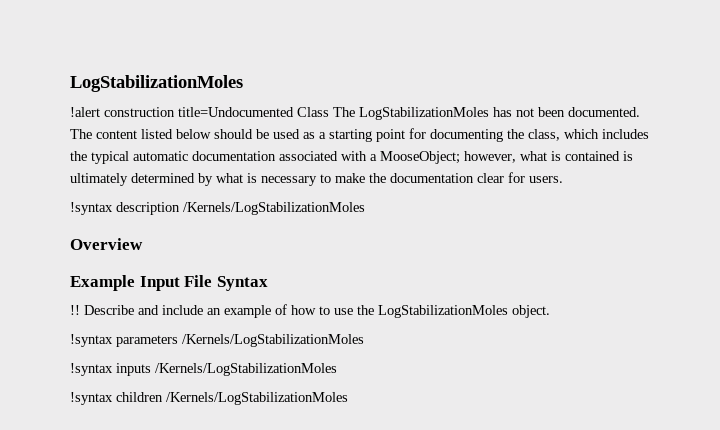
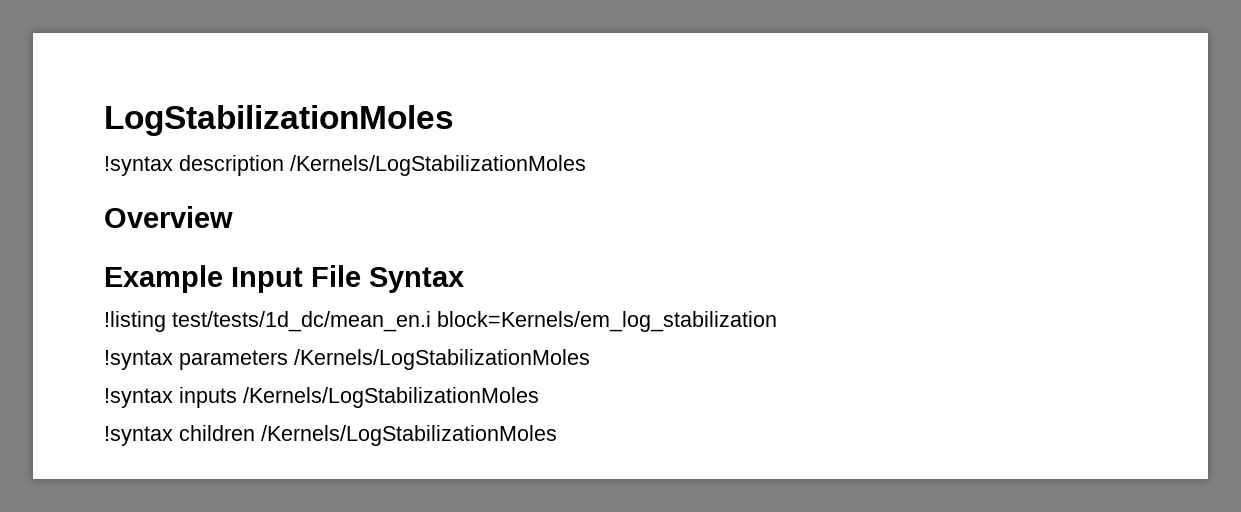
[70,75,243,92] [70,107,640,120] [70,128,649,142] [70,151,633,164] [70,172,563,186] LogStabilizationMoles // !alert construction title=Undocumented Class The LogStabilizationMoles has not been documented. The content listed below should be used as a starting point for documenting the class, which includes the typical automatic documentation associated with a MooseObject; however, what is contained is ultimately determined by what is necessary to make the documentation clear for users. -> [104,105,454,136] LogStabilizationMoles
[70,304,550,318] !! Describe and include an example of how to use the LogStabilizationMoles object. -> [104,311,777,332] !listing test/tests/1d_dc/mean_en.i block=Kernels/em_log_stabilization

